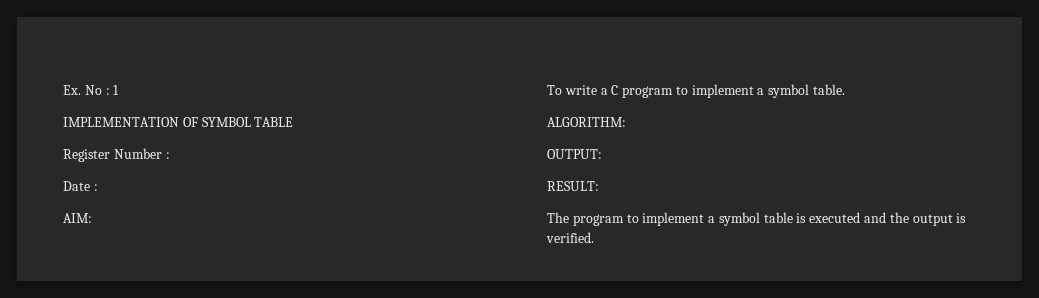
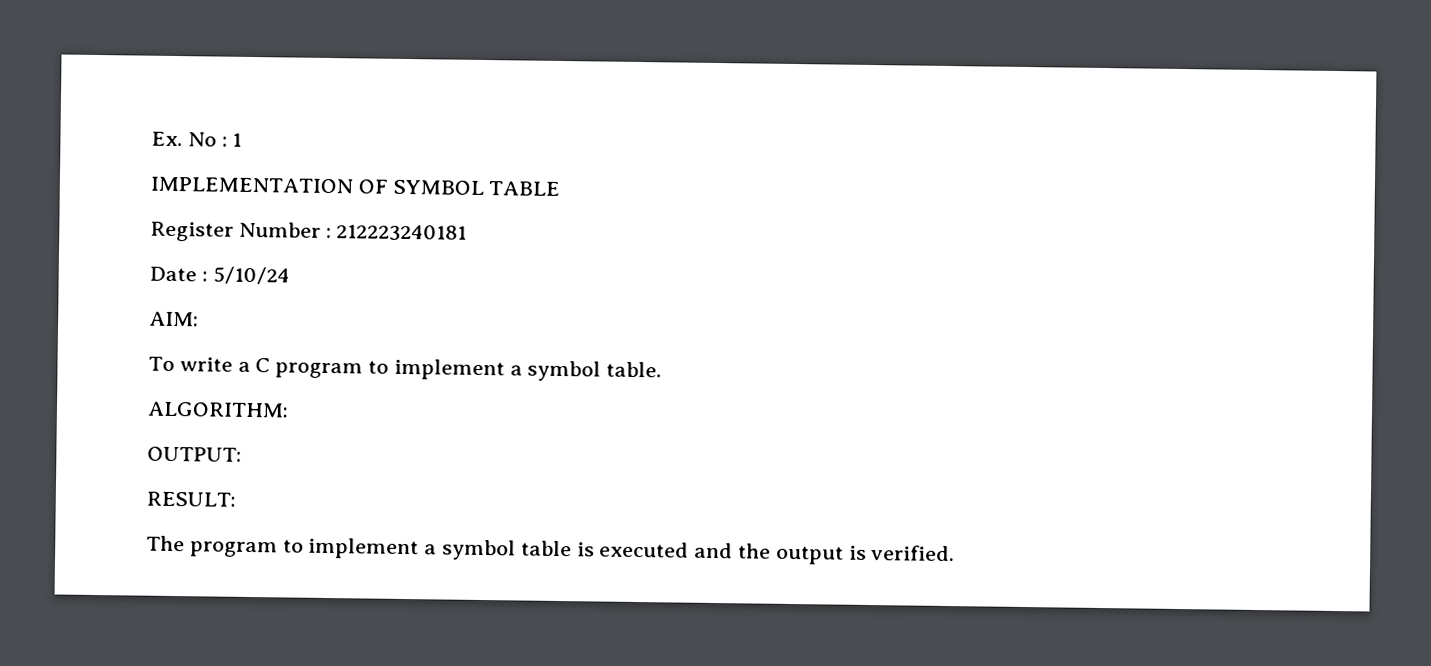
(170, 155) none -> [336,224,468,242] 212223240181
(98, 187) none -> [212,266,290,285] 5/10/24

